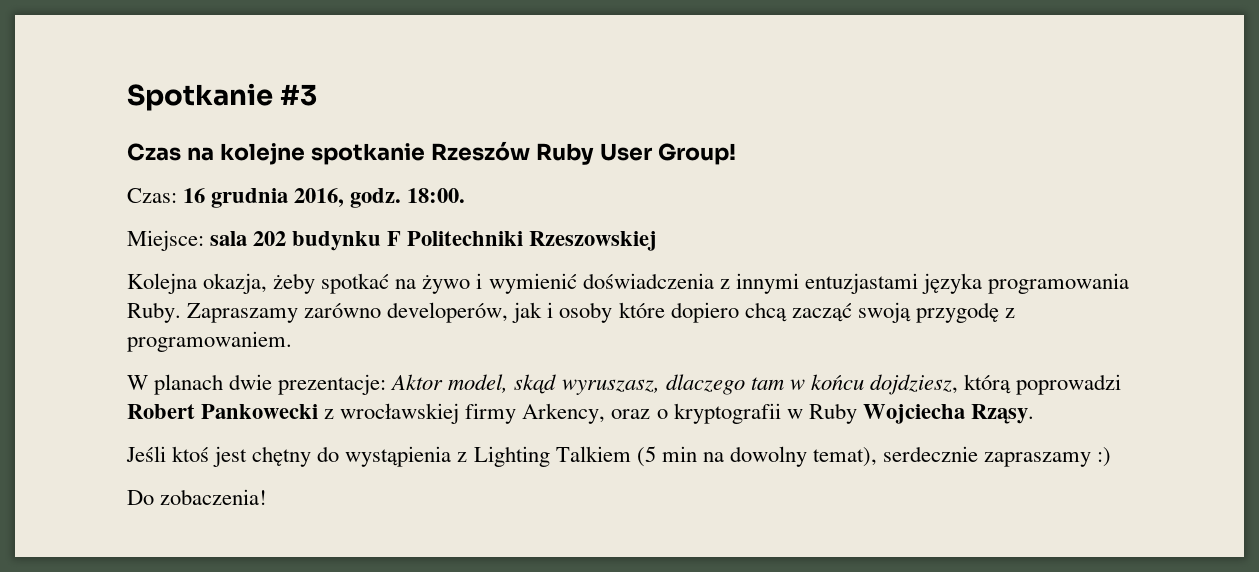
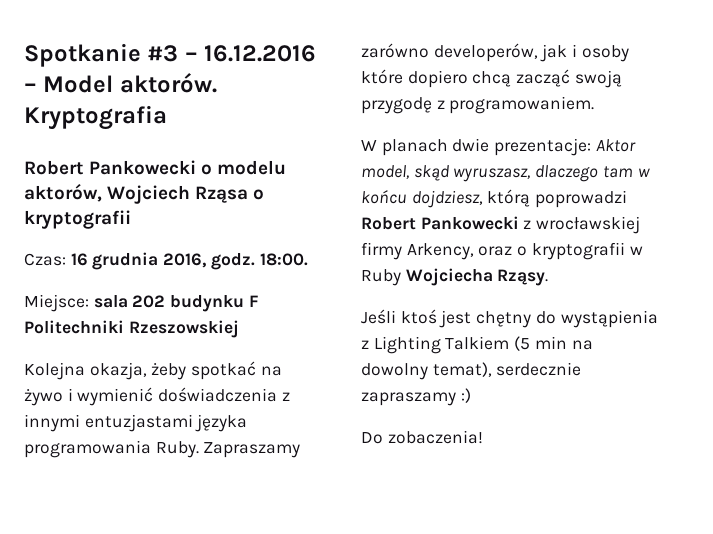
[127,141,736,165] // Czas na kolejne spotkanie Rzeszów Ruby User Group! -> [184,45,317,62] [24,73,217,93] [24,105,167,130] [24,160,287,175] [24,184,265,204] [24,210,131,229] – 16.12.2016 – Model aktorów. Kryptografia // Robert Pankowecki o modelu aktorów, Wojciech Rząsa o kryptografii

